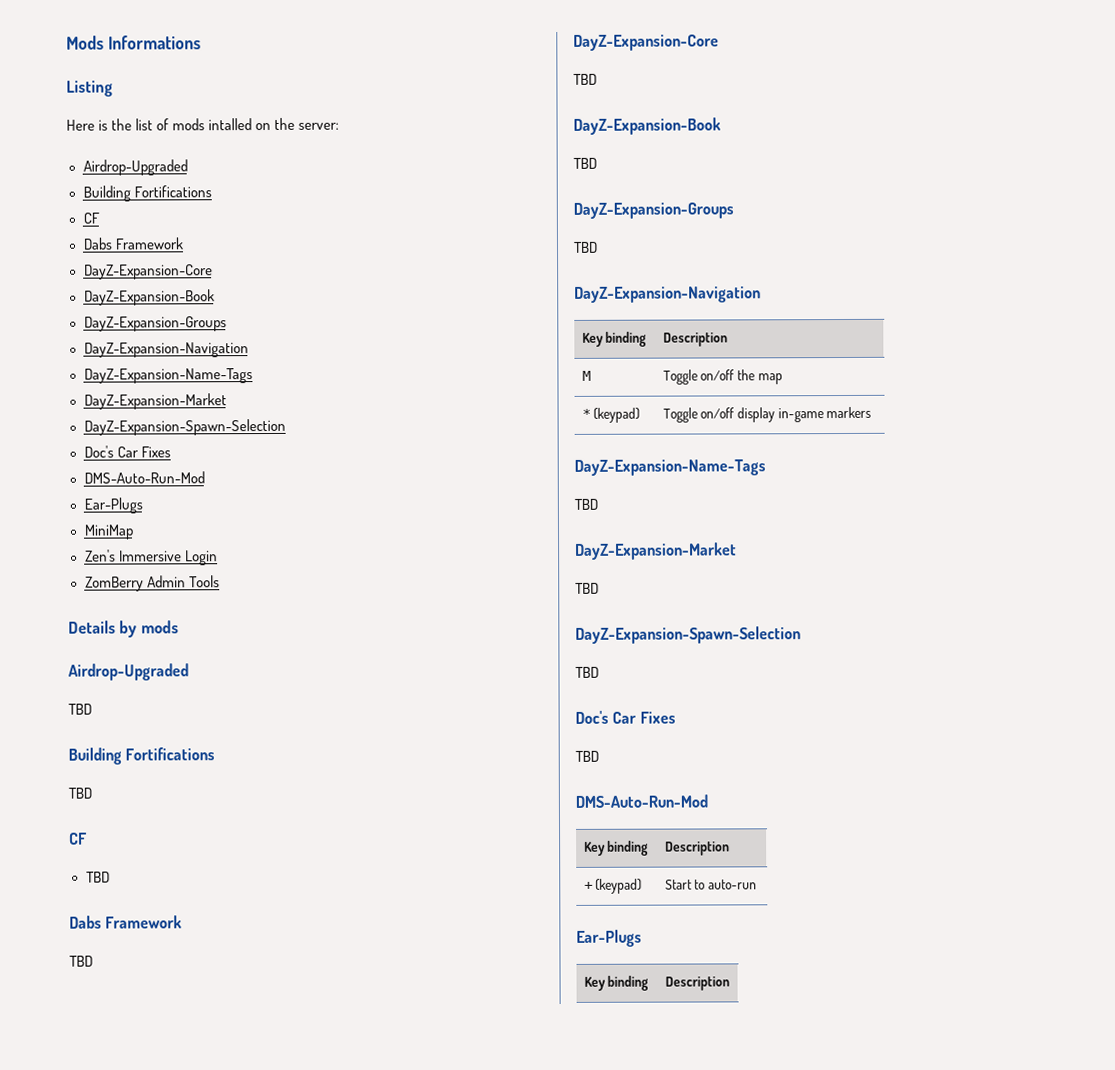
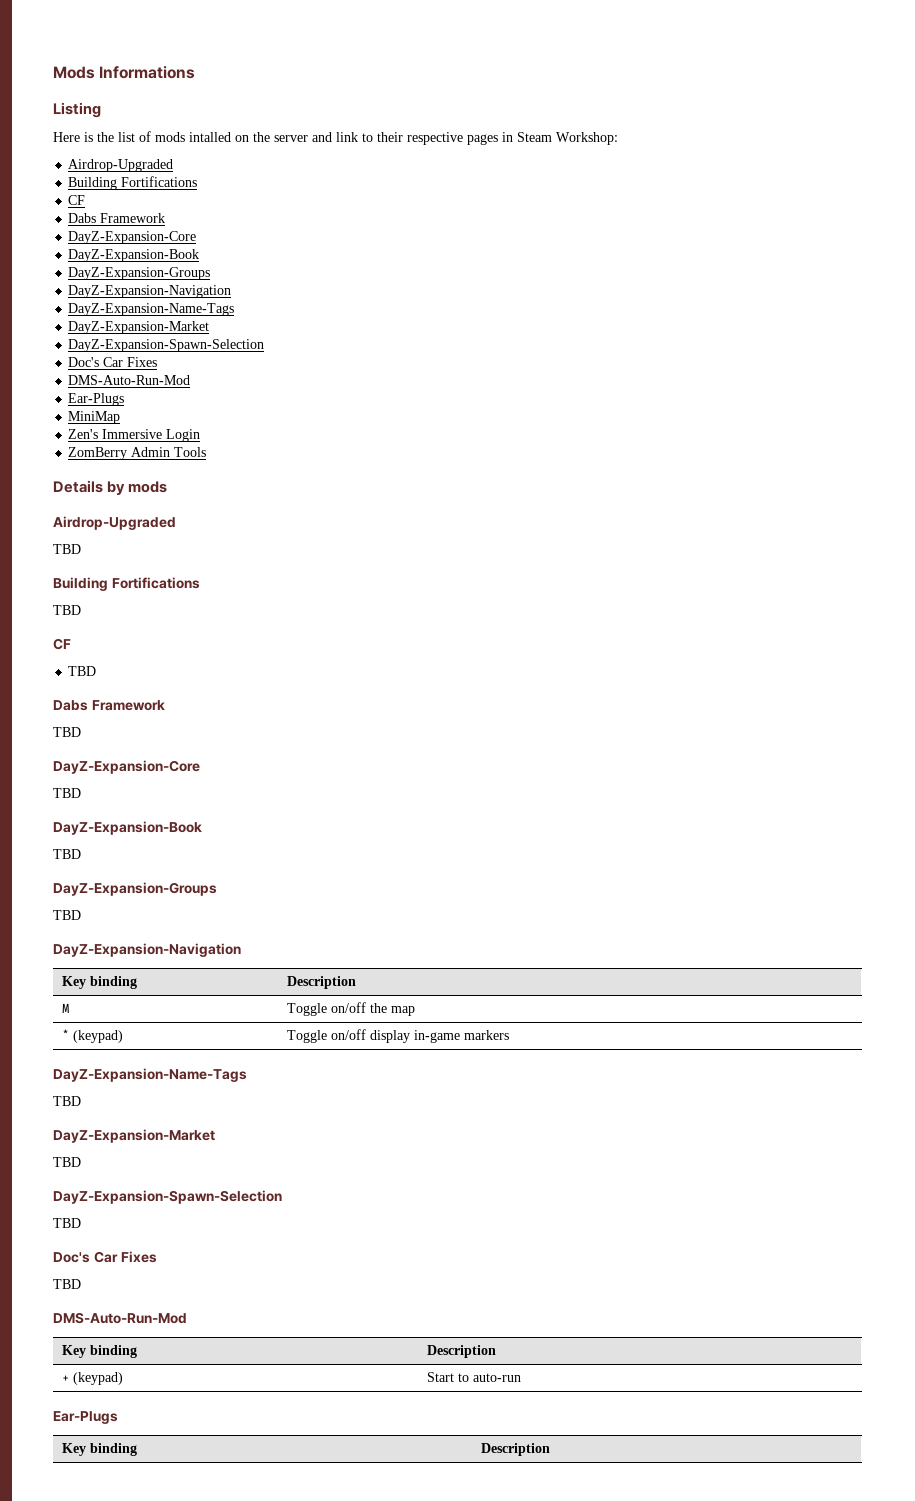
[298,122,340,130] server: -> [274,132,618,145] server and link to their respective pages in Steam Workshop:

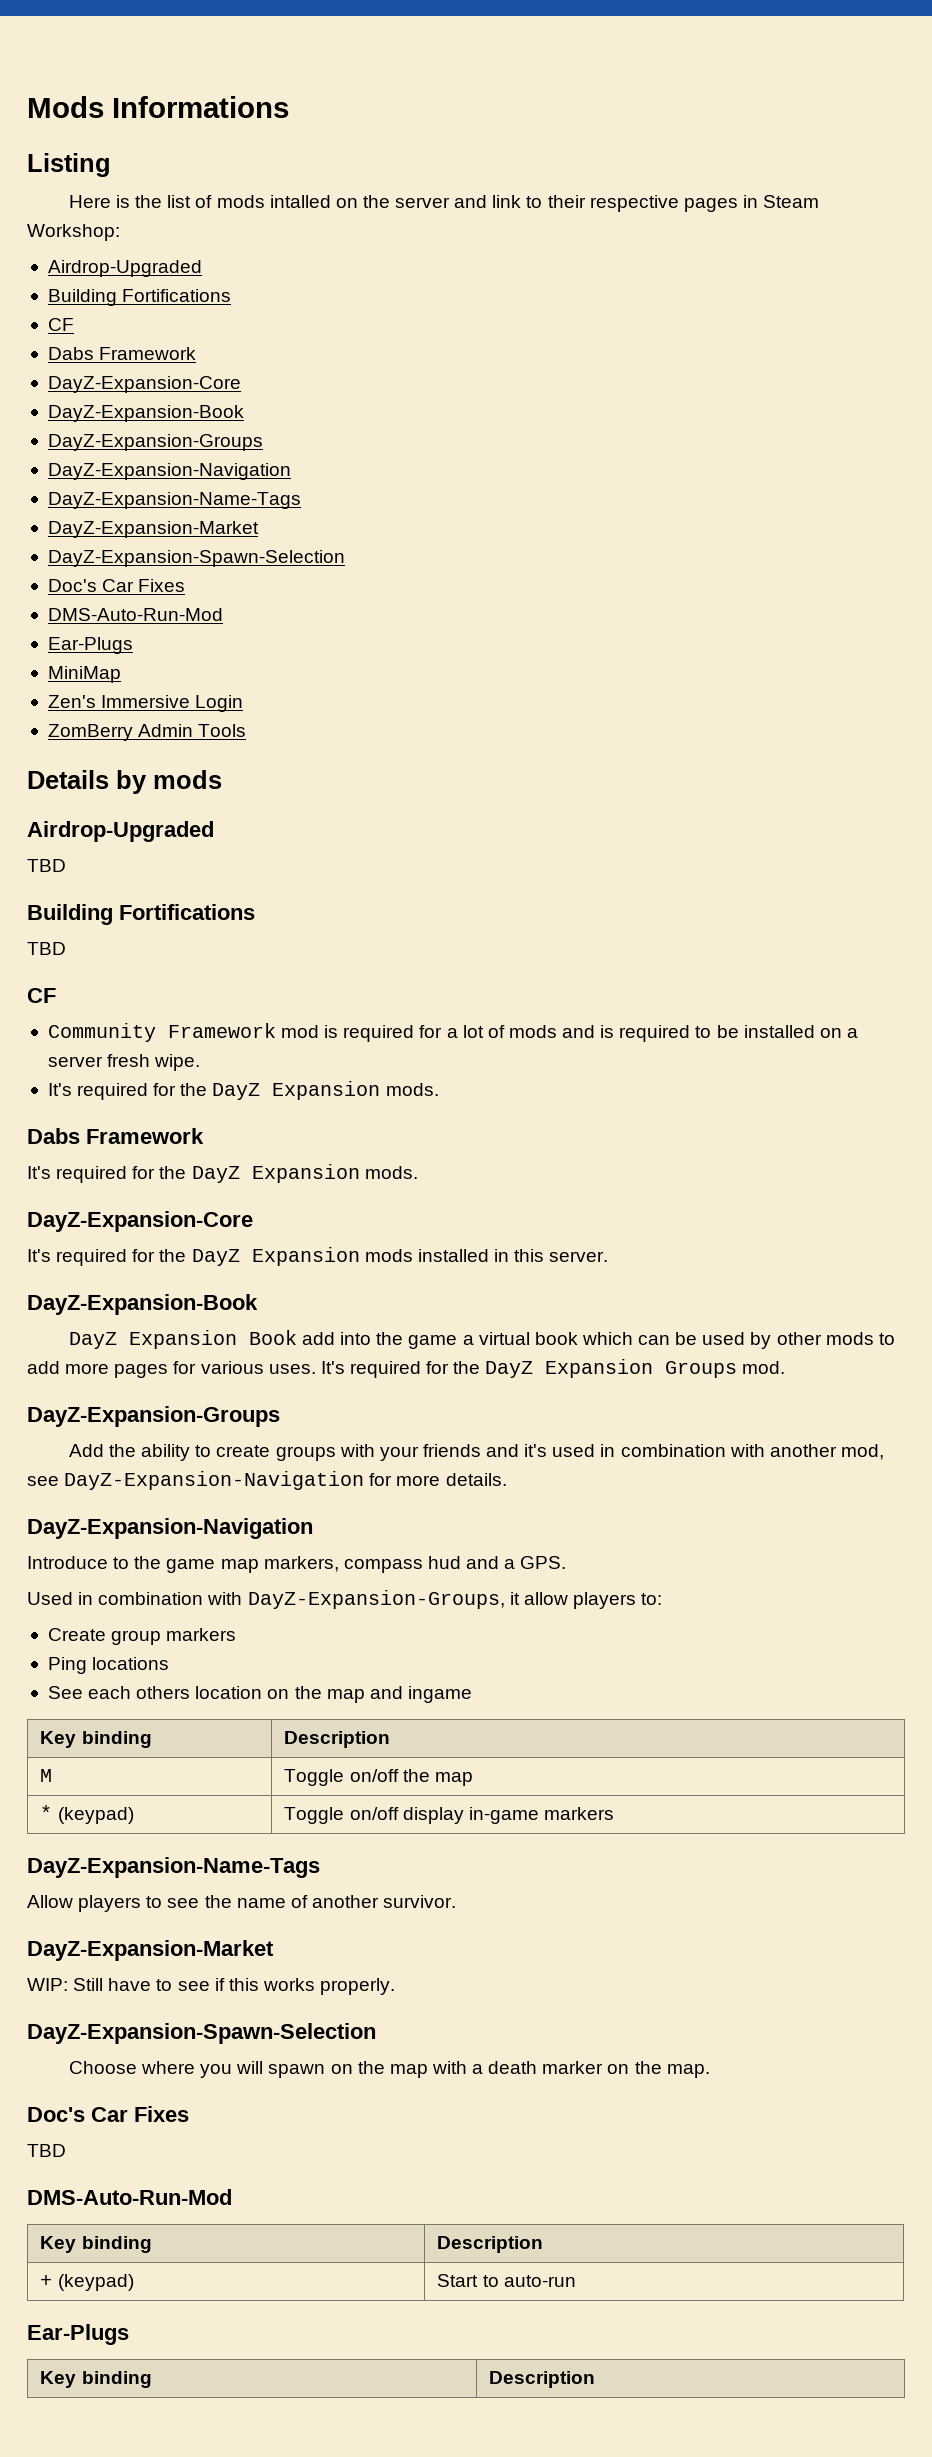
[68,666,97,676] [53,700,165,711] [53,727,81,737] [53,760,200,774] [53,788,81,798] [53,821,202,835] [53,849,81,859] [53,882,217,896] [53,910,81,920] [53,943,241,957] TBD // Dabs Framework // TBD // DayZ-Expansion-Core // TBD // DayZ-Expansion-Book // TBD // DayZ-Expansion-Groups // TBD // DayZ-Expansion-Navigation -> [47,1023,858,1042] [47,1054,201,1071] [47,1081,439,1100] [27,1128,204,1144] [27,1164,418,1183] [27,1211,253,1232] [27,1247,609,1266] [27,1294,258,1315] [68,1330,895,1349] [27,1359,786,1378] [27,1406,280,1427] [68,1444,884,1461] [27,1471,507,1490] [27,1518,313,1539] [27,1556,567,1573] [27,1590,663,1609] [47,1628,237,1645] [47,1657,170,1674] [47,1686,472,1703] Community Framework mod is required for a lot of mods and is required to be installed on a server fresh wipe. // It's required for the DayZ Expansion mods. // Dabs Framework // It's required for the DayZ Expansion mods. // DayZ-Expansion-Core // It's required for the DayZ Expansion mods installed in this server. // DayZ-Expansion-Book // DayZ Expansion Book add into the game a virtual book which can be used by other mods to add more pages for various uses. It's required for the DayZ Expansion Groups mod. // DayZ-Expansion-Groups // Add the ability to create groups with your friends and it's used in combination with another mod, see DayZ-Expansion-Navigation for more details. // DayZ-Expansion-Navigation // Introduce to the game map markers, compass hud and a GPS. // Used in combination with DayZ-Expansion-Groups, it allow players to: // Create group markers // Ping locations // See each others location on the map and ingame
[53,1096,81,1106] [53,1129,215,1143] [53,1157,81,1167] [53,1190,282,1204] [53,1218,81,1228] TBD // DayZ-Expansion-Market // TBD // DayZ-Expansion-Spawn-Selection // TBD -> [27,1895,457,1912] [27,1940,274,1961] [27,1978,396,1995] [27,2023,376,2044] [68,2061,710,2078] Allow players to see the name of another survivor. // DayZ-Expansion-Market // WIP: Still have to see if this works properly. // DayZ-Expansion-Spawn-Selection // Choose where you will spawn on the map with a death marker on the map.

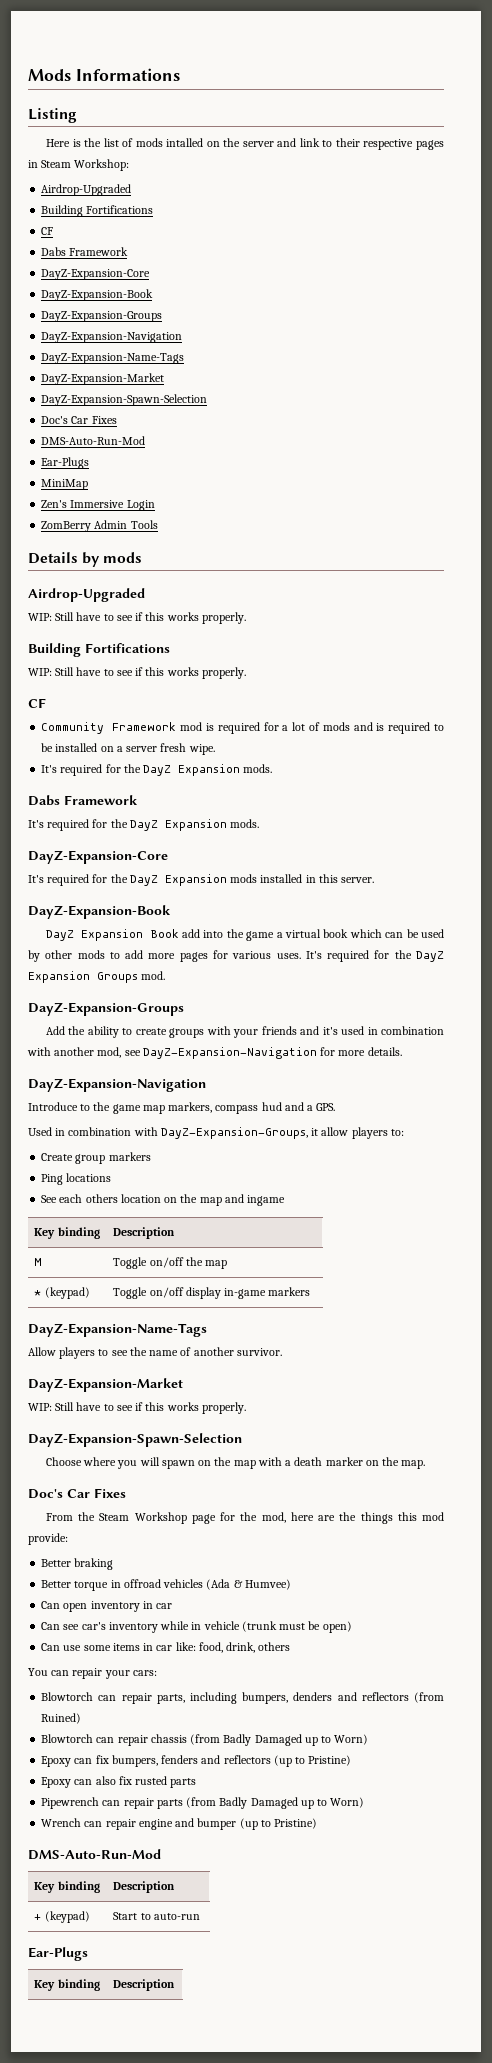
[27,859,66,872] [27,904,255,925] [27,942,66,955] TBD // Building Fortifications // TBD -> [28,612,246,624] [28,643,170,657] [28,667,246,679] WIP: Still have to see if this works properly. // Building Fortifications // WIP: Still have to see if this works properly.
[27,2144,66,2157] TBD -> [45,1512,444,1524] [28,1533,68,1545] [41,1558,114,1570] [41,1579,291,1591] [41,1601,173,1612] [41,1621,352,1633] [41,1642,291,1653] [28,1668,157,1679] [41,1692,444,1704] [41,1713,82,1724] [41,1734,369,1746] [41,1755,352,1767] [41,1776,197,1788] [41,1797,365,1809] [41,1818,318,1830] From the Steam Workshop page for the mod, here are the things this mod provide: // Better braking // Better torque in offroad vehicles (Ada & Humvee) // Can open inventory in car // Can see car's inventory while in vehicle (trunk must be open) // Can use some items in car like: food, drink, others // You can repair your cars: // Blowtorch can repair parts, including bumpers, denders and reflectors (from Ruined) // Blowtorch can repair chassis (from Badly Damaged up to Worn) // Epoxy can fix bumpers, fenders and reflectors (up to Pristine) // Epoxy can also fix rusted parts // Pipewrench can repair parts (from Badly Damaged up to Worn) // Wrench can repair engine and bumper (up to Pristine)

